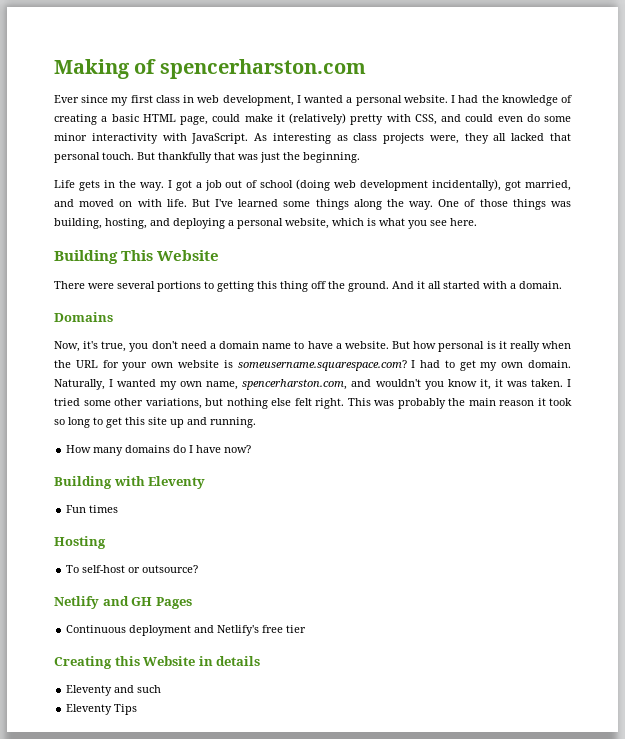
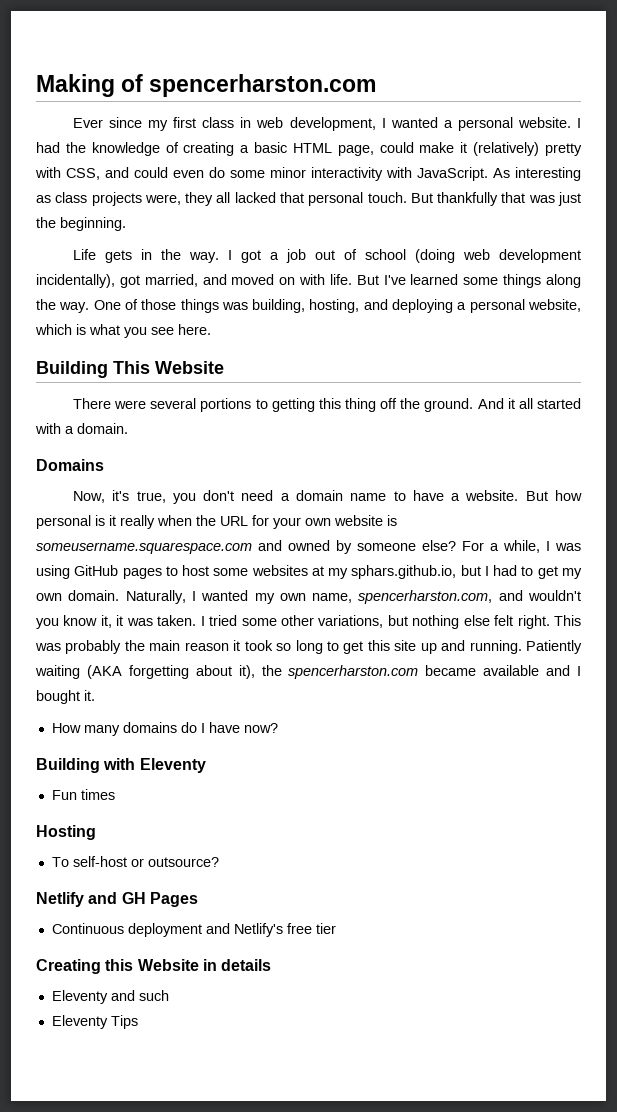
[237,360,407,371] someusername.squarespace.com? -> [36,540,581,554] [36,565,481,579] someusername.squarespace.com and owned by someone else? For a while, I was using GitHub pages to host some websites at my sphars.github.io, but
(256, 422) none -> [526,640,582,654] [35,665,581,679] [36,690,95,704] Patiently waiting (AKA forgetting about it), the spencerharston.com became available and I bought it.

